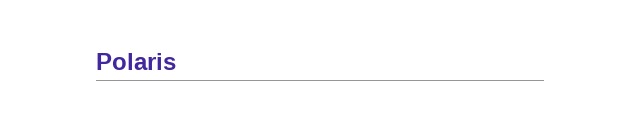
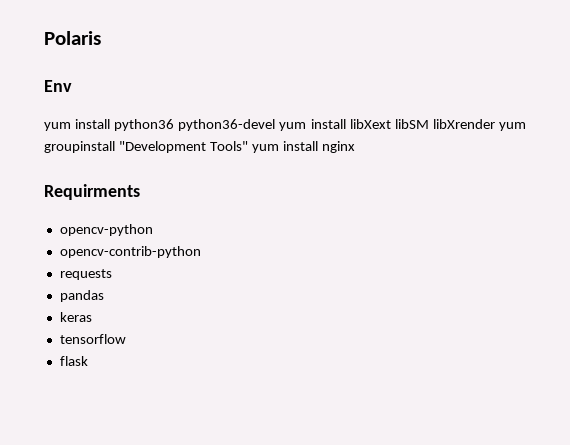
(176, 61) none -> [44,80,72,92] [44,119,526,131] [44,141,355,153] [44,184,140,200] [59,224,153,236] [59,246,201,258] [59,269,112,280] [59,290,104,302] [59,312,92,322] [59,334,126,344] [59,356,88,366] // Env // yum install python36 python36-devel yum install libXext libSM libXrender yum groupinstall "Development Tools" yum install nginx // Requirments // opencv-python // opencv-contrib-python // requests // pandas // keras // tensorflow // flask

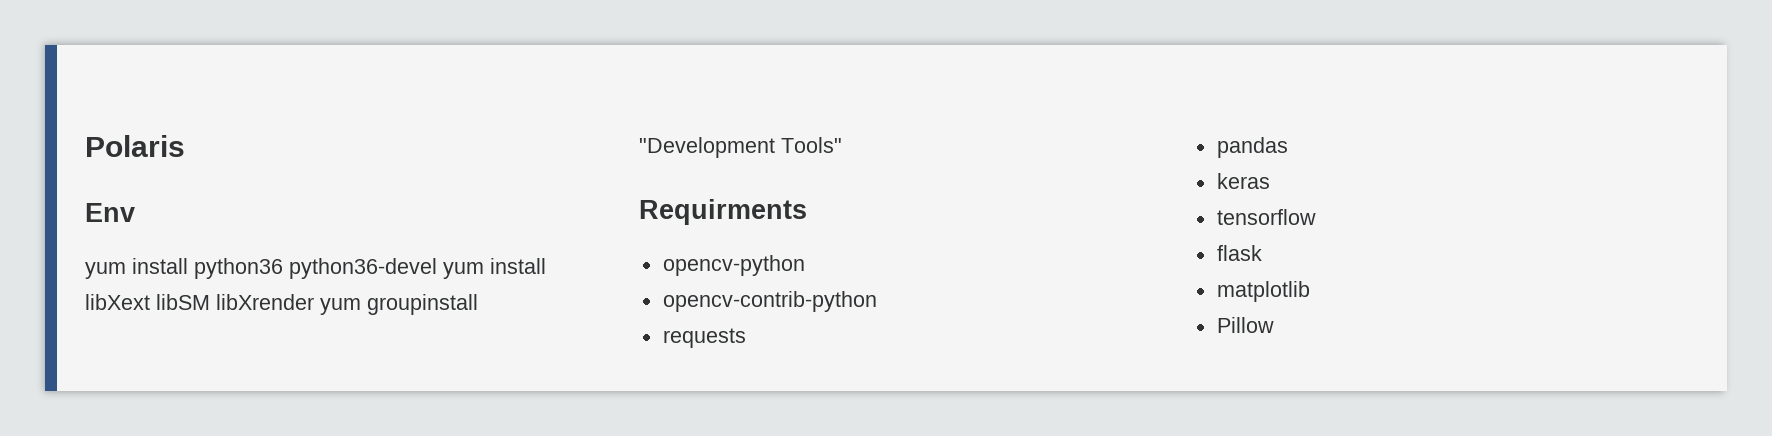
[251,141,355,153] yum install nginx -> (842, 145) none
(88, 361) none -> [1216,281,1310,302] [1216,317,1274,333] // matplotlib // Pillow

